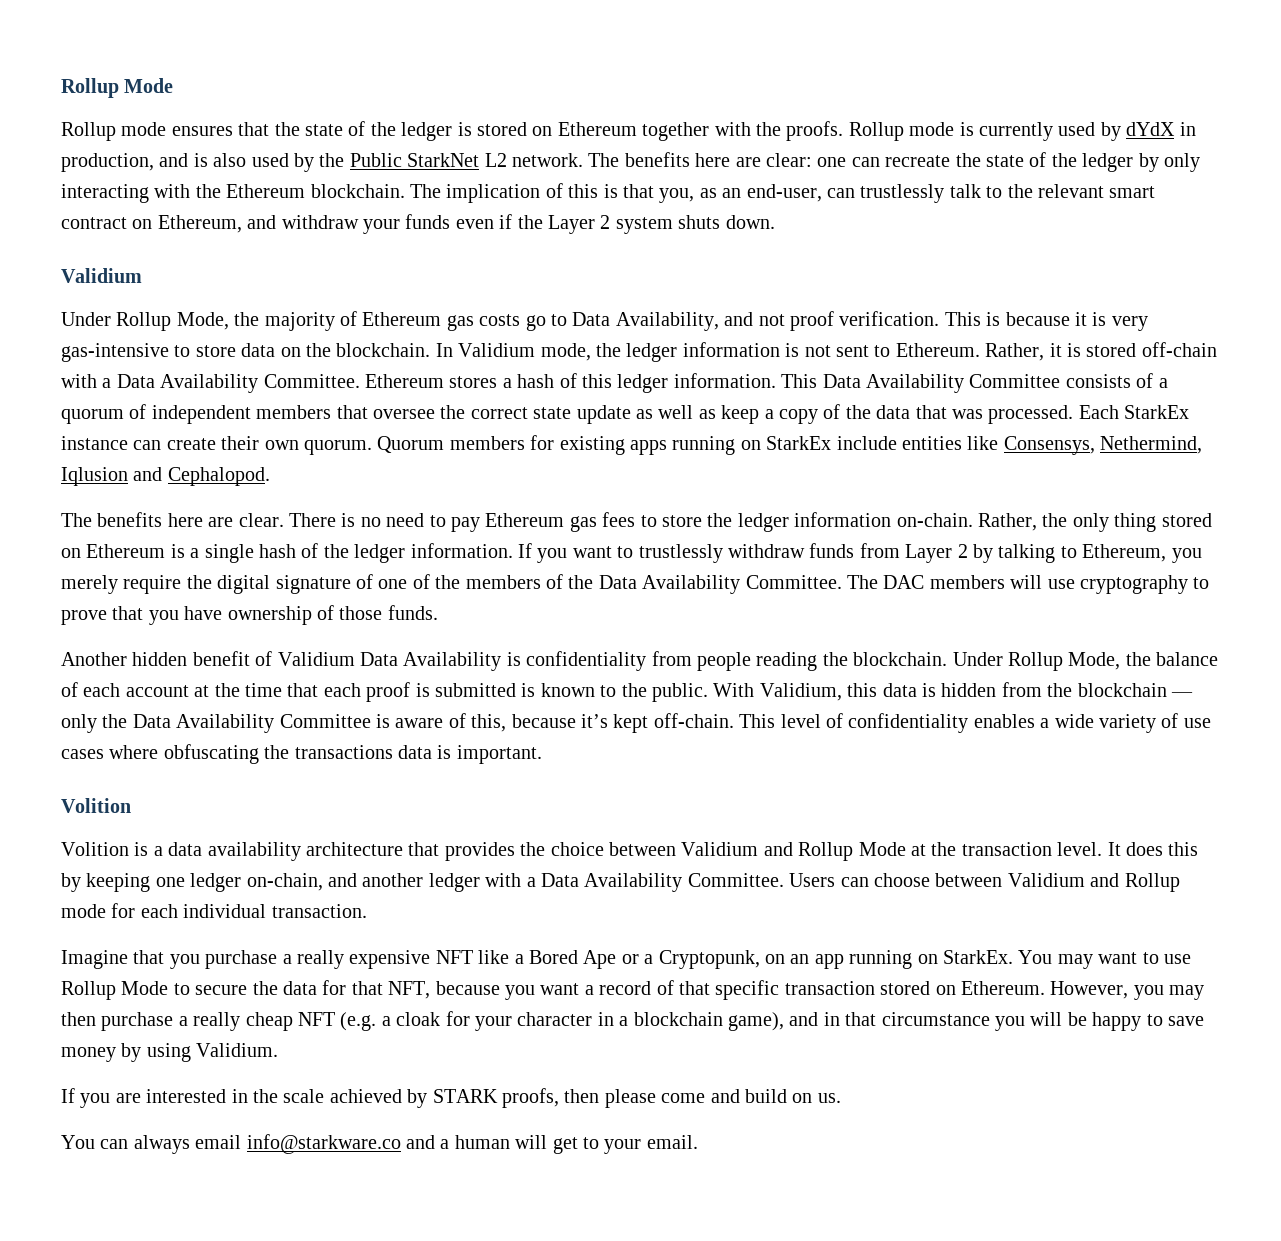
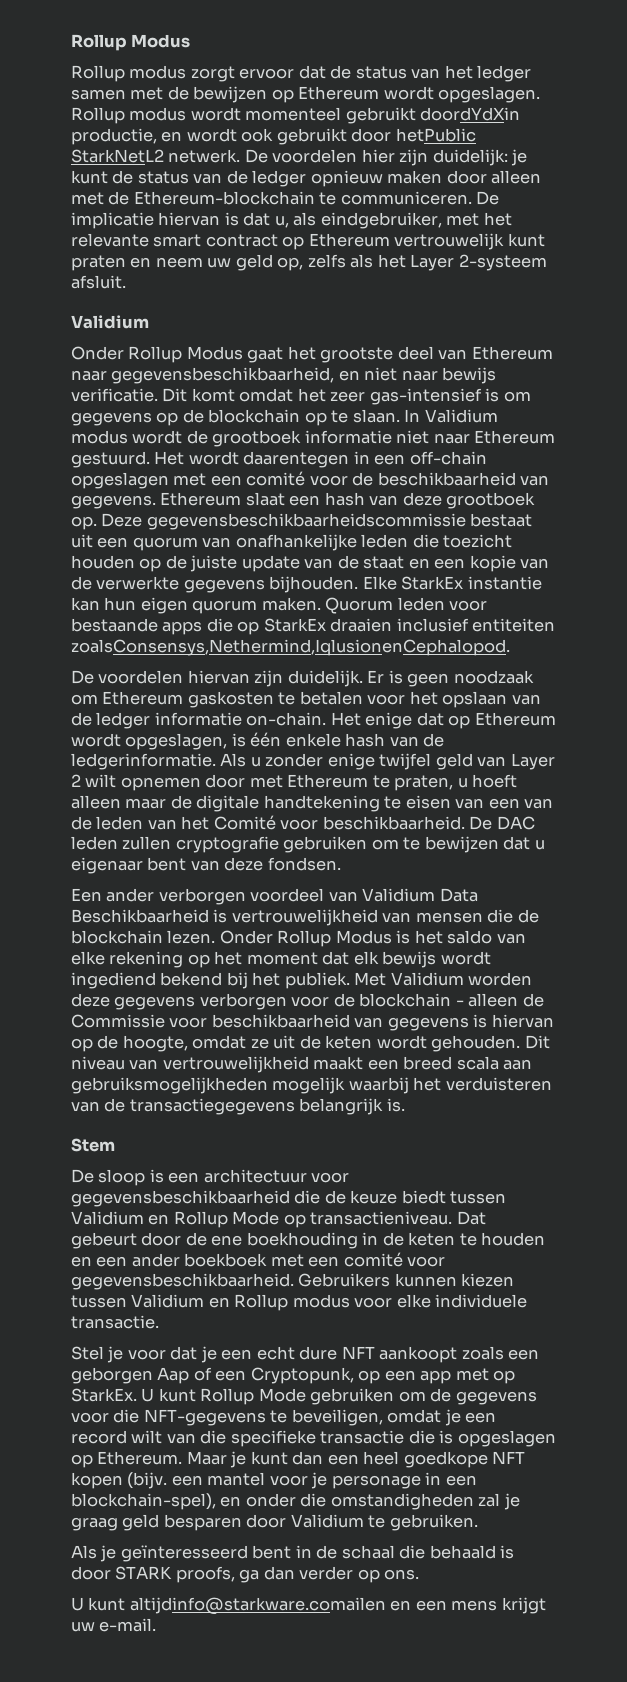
[61,78,174,98] [61,121,1196,141] [61,152,1200,172] [61,183,1156,203] [61,214,775,234] [61,268,142,283] [61,311,1148,331] [61,342,1217,362] [61,373,1168,393] [61,404,1190,424] [61,435,1203,455] [61,467,270,486] [61,512,1212,532] [61,543,1202,563] [61,574,1210,594] [61,605,438,625] [61,651,1219,671] [61,682,1193,702] [61,713,1211,733] [61,744,542,764] [61,798,131,813] [61,842,1199,861] [61,873,1180,892] [61,903,367,918] [61,950,1191,969] [61,980,1205,1000] [61,1011,1204,1031] [61,1043,279,1062] [61,1088,841,1108] [61,1134,698,1154] Rollup Mode // Rollup mode ensures that the state of the ledger is stored on Ethereum together with the proofs. Rollup mode is currently used by dYdX in production, and is also used by the Public StarkNet L2 network. The benefits here are clear: one can recreate the state of the ledger by only interacting with the Ethereum blockchain. The implication of this is that you, as an end-user, can trustlessly talk to the relevant smart contract on Ethereum, and withdraw your funds even if the Layer 2 system shuts down. // Validium // Under Rollup Mode, the majority of Ethereum gas costs go to Data Availability, and not proof verification. This is because it is very gas-intensive to store data on the blockchain. In Validium mode, the ledger information is not sent to Ethereum. Rather, it is stored off-chain with a Data Availability Committee. Ethereum stores a hash of this ledger information. This Data Availability Committee consists of a quorum of independent members that oversee the correct state update as well as keep a copy of the data that was processed. Each StarkEx instance can create their own quorum. Quorum members for existing apps running on StarkEx include entities like Consensys, Nethermind, Iqlusion and Cephalopod. // The benefits here are clear. There is no need to pay Ethereum gas fees to store the ledger information on-chain. Rather, the only thing stored on Ethereum is a single hash of the ledger information. If you want to trustlessly withdraw funds from Layer 2 by talking to Ethereum, you merely require the digital signature of one of the members of the Data Availability Committee. The DAC members will use cryptography to prove that you have ownership of those funds. // Another hidden benefit of Validium Data Availability is confidentiality from people reading the blockchain. Under Rollup Mode, the balance of each account at the time that each proof is submitted is known to the public. With Validium, this data is hidden from the blockchain — only the Data Availability Committee is aware of this, because it’s kept off-chain. This level of confidentiality enables a wide variety of use cases where obfuscating the transactions data is important. // Volition // Volition is a data availability architecture that provides the choice between Validium and Rollup Mode at the transaction level. It does this by keeping one ledger on-chain, and another ledger with a Data Availability Committee. Users can choose between Validium and Rollup mode for each individual transaction. // Imagine that you purchase a really expensive NFT like a Bored Ape or a Cryptopunk, on an app running on StarkEx. You may want to use Rollup Mode to secure the data for that NFT, because you want a record of that specific transaction stored on Ethereum. However, you may then purchase a really cheap NFT (e.g. a cloak for your character in a blockchain game), and in that circumstance you will be happy to save money by using Validium. // If you are interested in the scale achieved by STARK proofs, then please come and build on us. // You can always email info@starkware.co and a human will get to your email. -> [71,34,191,51] [71,65,532,82] [71,86,541,103] [71,107,521,124] [71,128,476,145] [71,149,528,166] [71,170,542,187] [71,191,500,205] [71,212,512,229] [71,233,545,250] [71,254,547,271] [71,275,126,289] [71,315,149,329] [71,346,553,363] [71,367,497,384] [71,388,531,405] [71,409,498,426] [71,430,556,447] [71,451,487,468] [71,471,550,489] [71,492,536,509] [71,513,533,530] [71,534,513,551] [71,555,550,572] [71,576,542,593] [71,597,488,614] [71,618,556,635] [71,639,510,656] [71,670,534,687] [71,691,541,708] [71,712,556,729] [71,732,445,750] [71,753,555,770] [71,774,518,791] [71,795,554,812] [71,815,535,830] [71,836,545,853] [71,857,341,874] [71,888,478,905] [71,909,539,926] [71,930,526,947] [71,951,491,968] [71,972,533,989] [71,993,544,1010] [71,1014,554,1031] [71,1035,550,1052] [71,1056,533,1073] [71,1077,552,1094] [71,1098,405,1115] [71,1138,115,1152] [71,1169,350,1186] [71,1190,507,1207] [71,1211,486,1228] [71,1232,546,1249] [71,1252,446,1267] [71,1273,515,1290] [71,1294,528,1311] [71,1315,159,1329] [71,1346,540,1363] [71,1367,516,1384] [71,1388,537,1405] [71,1409,497,1426] [71,1430,556,1447] [71,1451,526,1468] [71,1472,477,1489] [71,1493,520,1510] [71,1514,478,1531] [71,1545,515,1562] [71,1566,420,1583] [71,1597,546,1615] [71,1618,157,1632] Rollup Modus // Rollup modus zorgt ervoor dat de status van het ledger samen met de bewijzen op Ethereum wordt opgeslagen. Rollup modus wordt momenteel gebruikt doordYdXin productie, en wordt ook gebruikt door hetPublic StarkNetL2 netwerk. De voordelen hier zijn duidelijk: je kunt de status van de ledger opnieuw maken door alleen met de Ethereum-blockchain te communiceren. De implicatie hiervan is dat u, als eindgebruiker, met het relevante smart contract op Ethereum vertrouwelijk kunt praten en neem uw geld op, zelfs als het Layer 2-systeem afsluit. // Validium // Onder Rollup Modus gaat het grootste deel van Ethereum naar gegevensbeschikbaarheid, en niet naar bewijs verificatie. Dit komt omdat het zeer gas-intensief is om gegevens op de blockchain op te slaan. In Validium modus wordt de grootboek informatie niet naar Ethereum gestuurd. Het wordt daarentegen in een off-chain opgeslagen met een comité voor de beschikbaarheid van gegevens. Ethereum slaat een hash van deze grootboek op. Deze gegevensbeschikbaarheidscommissie bestaat uit een quorum van onafhankelijke leden die toezicht houden op de juiste update van de staat en een kopie van de verwerkte gegevens bijhouden. Elke StarkEx instantie kan hun eigen quorum maken. Quorum leden voor bestaande apps die op StarkEx draaien inclusief entiteiten zoalsConsensys,Nethermind,IqlusionenCephalopod. // De voordelen hiervan zijn duidelijk. Er is geen noodzaak om Ethereum gaskosten te betalen voor het opslaan van de ledger informatie on-chain. Het enige dat op Ethereum wordt opgeslagen, is één enkele hash van de ledgerinformatie. Als u zonder enige twijfel geld van Layer 2 wilt opnemen door met Ethereum te praten, u hoeft alleen maar de digitale handtekening te eisen van een van de leden van het Comité voor beschikbaarheid. De DAC leden zullen cryptografie gebruiken om te bewijzen dat u eigenaar bent van deze fondsen. // Een ander verborgen voordeel van Validium Data Beschikbaarheid is vertrouwelijkheid van mensen die de blockchain lezen. Onder Rollup Modus is het saldo van elke rekening op het moment dat elk bewijs wordt ingediend bekend bij het publiek. Met Validium worden deze gegevens verborgen voor de blockchain - alleen de Commissie voor beschikbaarheid van gegevens is hiervan op de hoogte, omdat ze uit de keten wordt gehouden. Dit niveau van vertrouwelijkheid maakt een breed scala aan gebruiksmogelijkheden mogelijk waarbij het verduisteren van de transactiegegevens belangrijk is. // Stem // De sloop is een architectuur voor gegevensbeschikbaarheid die de keuze biedt tussen Validium en Rollup Mode op transactieniveau. Dat gebeurt door de ene boekhouding in de keten te houden en een ander boekboek met een comité voor gegevensbeschikbaarheid. Gebruikers kunnen kiezen tussen Validium en Rollup modus voor elke individuele transactie. // Stel je voor dat je een echt dure NFT aankoopt zoals een geborgen Aap of een Cryptopunk, op een app met op StarkEx. U kunt Rollup Mode gebruiken om de gegevens voor die NFT-gegevens te beveiligen, omdat je een record wilt van die specifieke transactie die is opgeslagen op Ethereum. Maar je kunt dan een heel goedkope NFT kopen (bijv. een mantel voor je personage in een blockchain-spel), en onder die omstandigheden zal je graag geld besparen door Validium te gebruiken. // Als je geïnteresseerd bent in de schaal die behaald is door STARK proofs, ga dan verder op ons. // U kunt altijdinfo@starkware.comailen en een mens krijgt uw e-mail.

